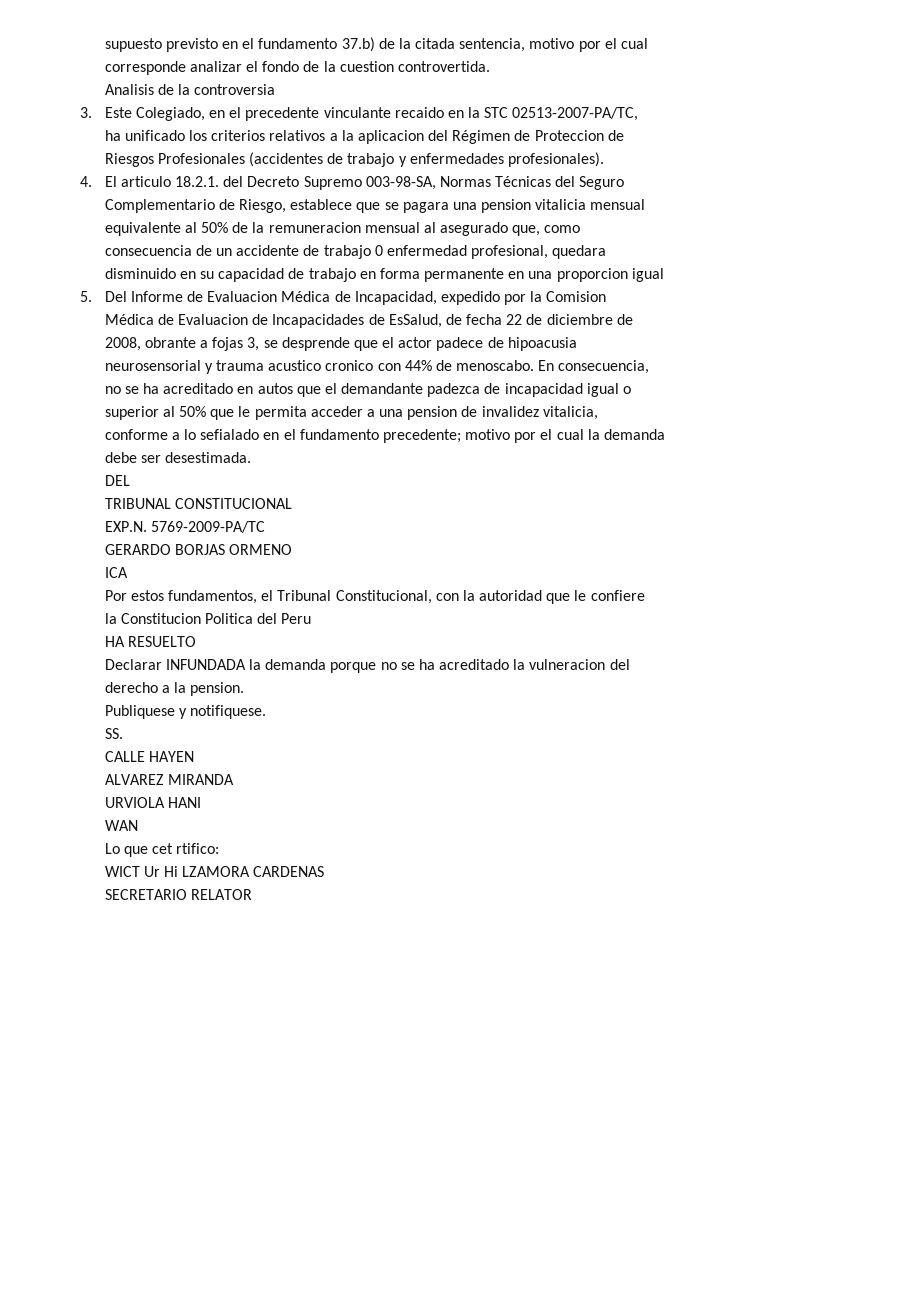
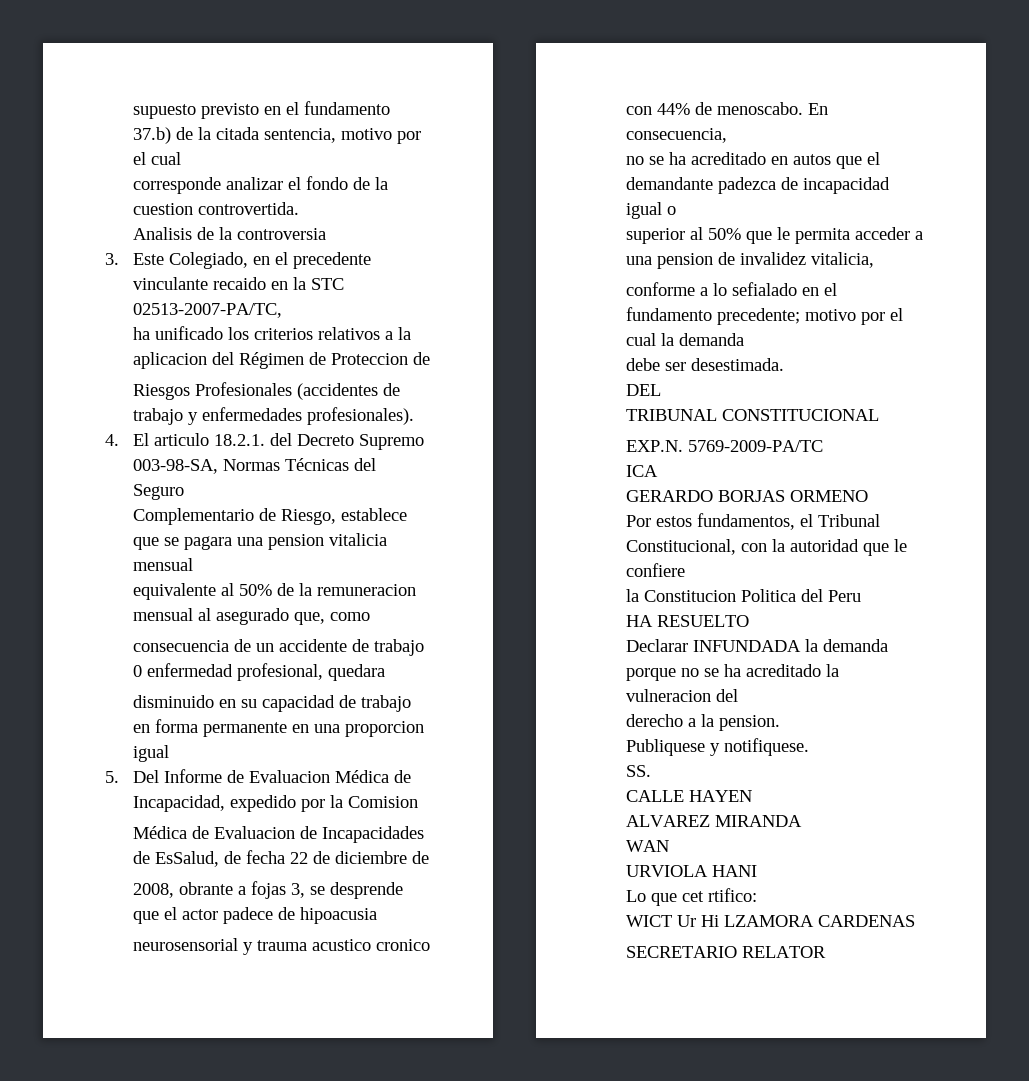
(265, 527) none -> [625,465,658,477] // ICA
[104,567,128,578] // ICA -> (868, 496) none
(234, 779) none -> [625,840,669,852] // WAN
[104,820,138,831] // WAN -> (757, 871) none

